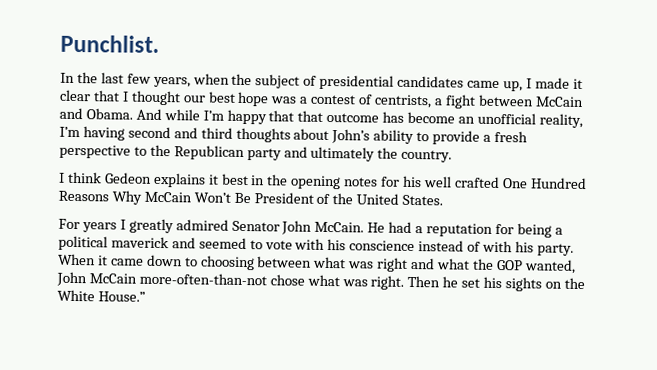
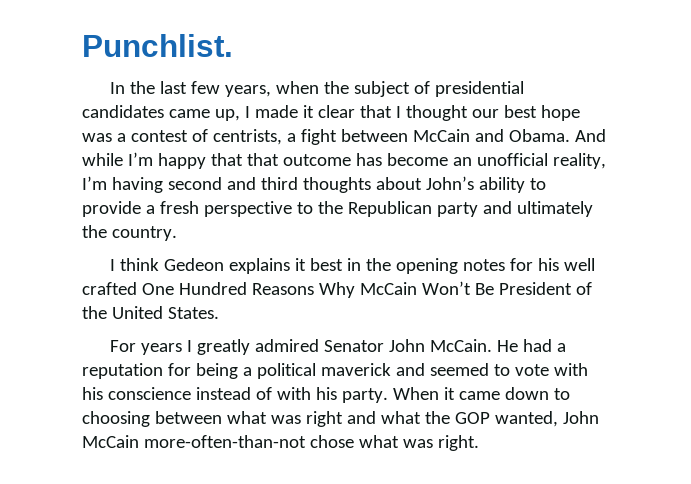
[407,275,585,292] [57,289,146,302] Then he set his sights on the White House.” -> (479, 443) none

